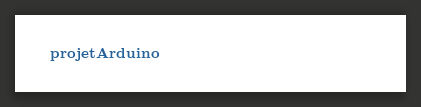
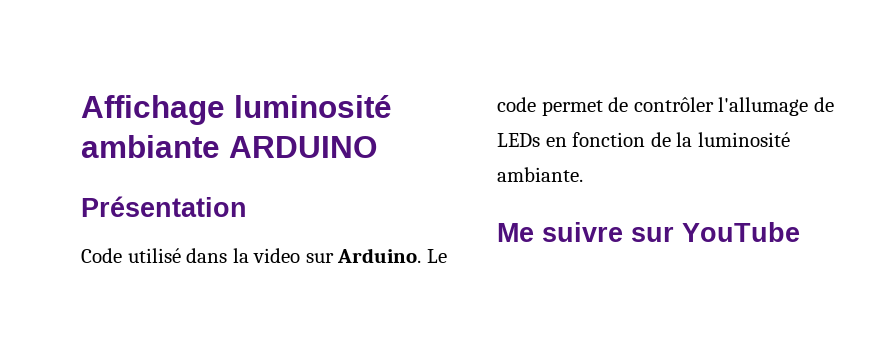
[50,47,160,61] projetArduino -> [81,95,392,125] [81,135,378,158] [81,196,247,217] [81,248,447,263] [497,97,834,116] [497,132,790,147] [497,167,583,182] [497,222,800,242] Affichage luminosité ambiante ARDUINO // Présentation // Code utilisé dans la video sur Arduino. Le code permet de contrôler l'allumage de LEDs en fonction de la luminosité ambiante. // Me suivre sur YouTube

